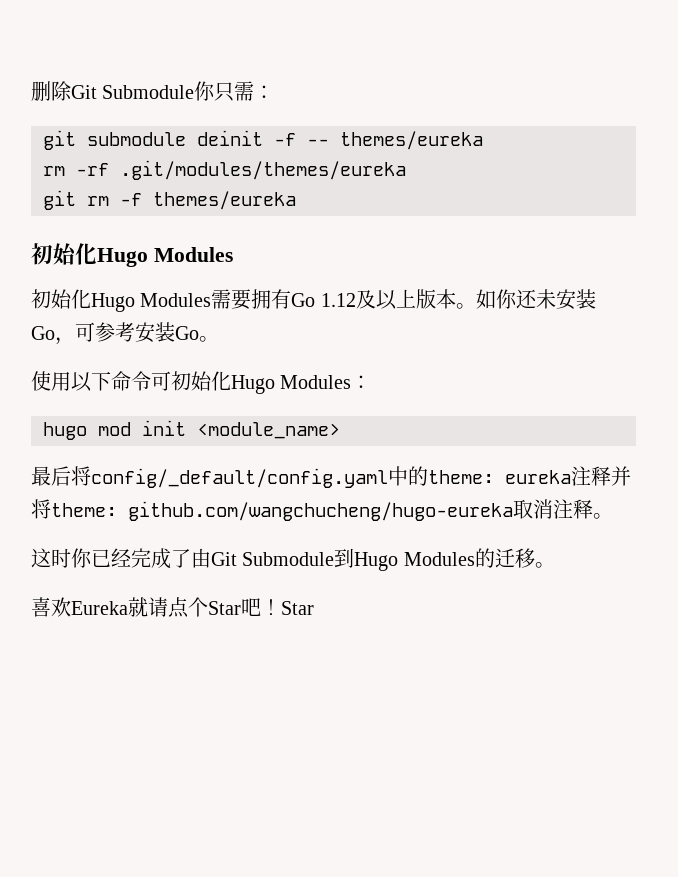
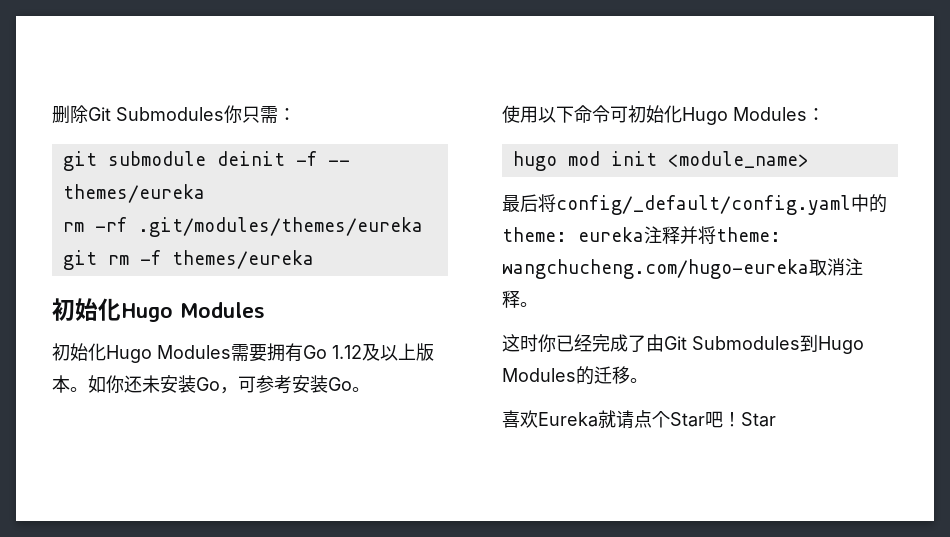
[102,85,195,99] Submodule -> [116,107,224,121] Submodules
[128,501,513,521] github.com/wangchucheng/hugo-eureka -> [502,259,809,279] wangchucheng.com/hugo-eureka
[242,552,335,566] Submodule -> [692,336,800,350] Submodules

